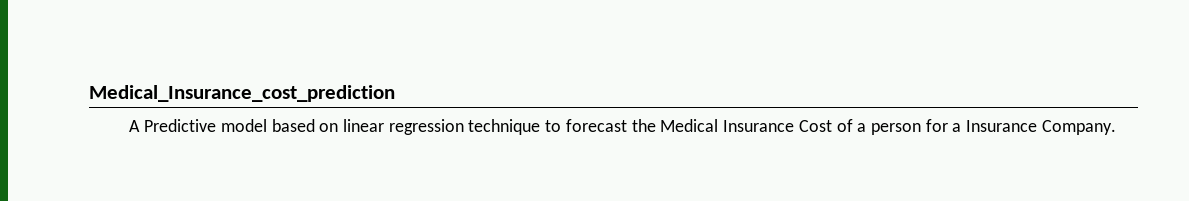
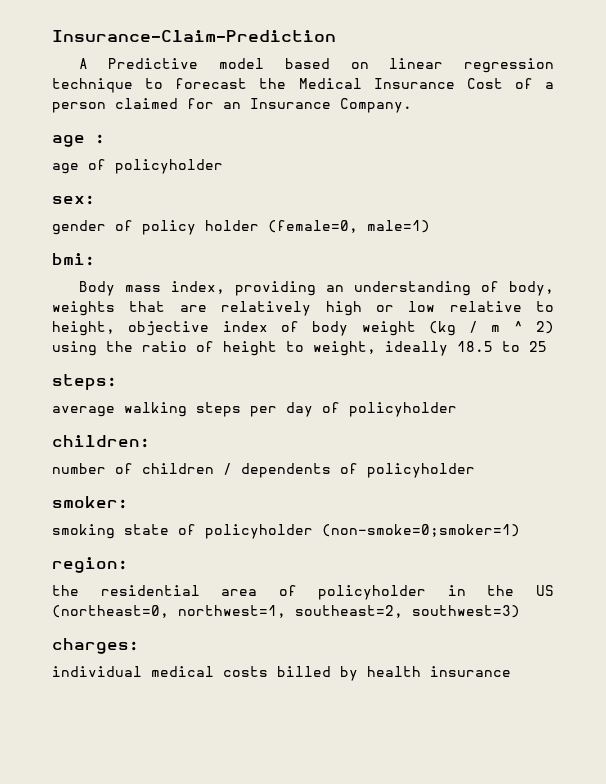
[89,85,395,102] Medical_Insurance_cost_prediction -> [52,30,336,42] Insurance-Claim-Prediction
[925,119,962,132] for a -> [115,98,241,109] claimed for an
(1116, 127) none -> [52,134,105,147] [52,159,223,174] [52,195,95,205] [52,220,430,235] [52,253,95,266] [78,281,554,296] [52,301,554,316] [52,321,555,336] [52,341,547,356] [52,374,117,390] [52,402,457,417] [52,435,150,448] [52,463,475,478] [52,496,128,509] [52,524,520,539] [52,557,128,573] [52,585,554,600] [52,605,520,618] [52,638,139,654] [52,666,511,681] // age : // age of policyholder // sex: // gender of policy holder (female=0, male=1) // bmi: // Body mass index, providing an understanding of body, weights that are relatively high or low relative to height, objective index of body weight (kg / m ^ 2) using the ratio of height to weight, ideally 18.5 to 25 // steps: // average walking steps per day of policyholder // children: // number of children / dependents of policyholder // smoker: // smoking state of policyholder (non-smoke=0;smoker=1) // region: // the residential area of policyholder in the US (northeast=0, northwest=1, southeast=2, southwest=3) // charges: // individual medical costs billed by health insurance

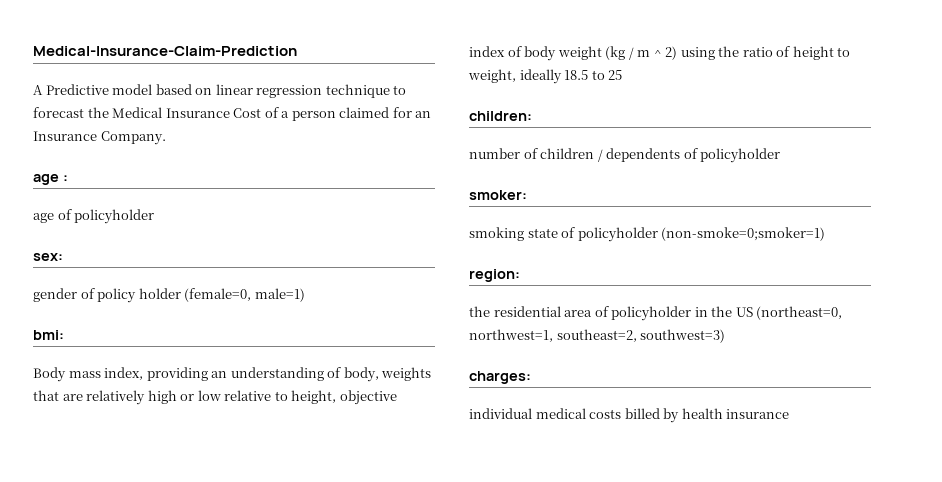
[52,30,336,42] Insurance-Claim-Prediction -> [33,46,297,56] Medical-Insurance-Claim-Prediction
[52,374,117,390] [52,402,457,417] // steps: // average walking steps per day of policyholder -> (623, 75) none

